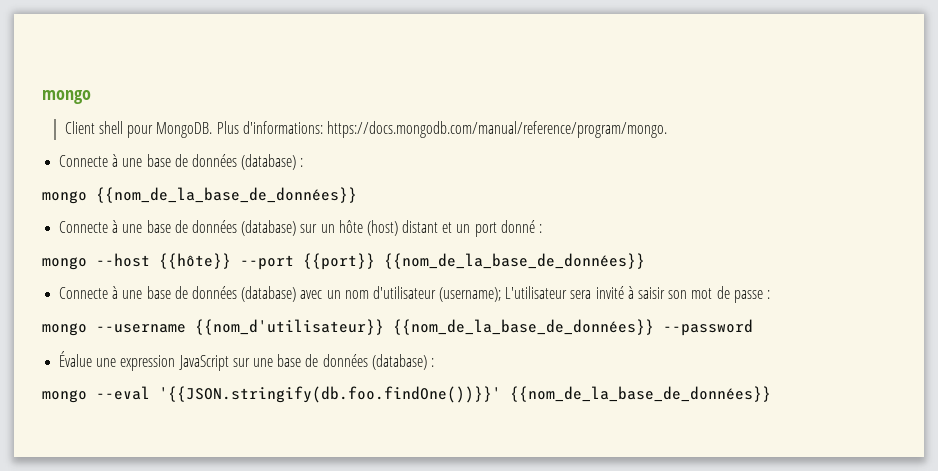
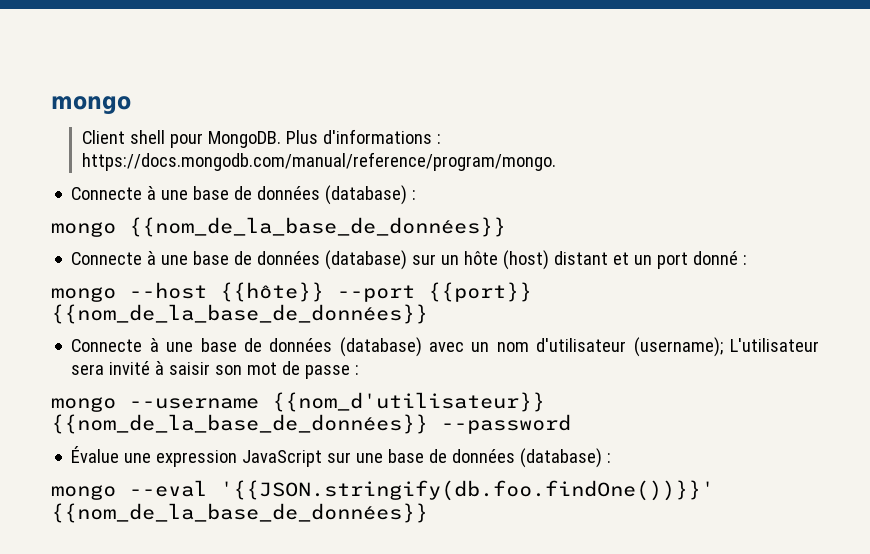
[242,121,323,134] d'informations: -> [323,129,442,144] d'informations :

